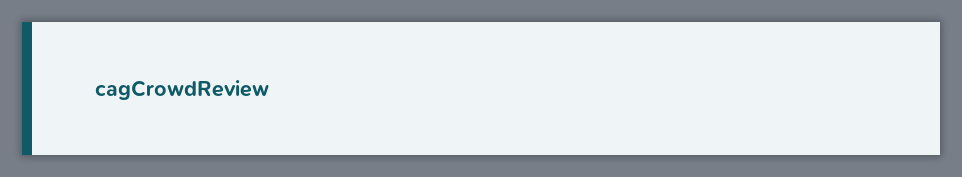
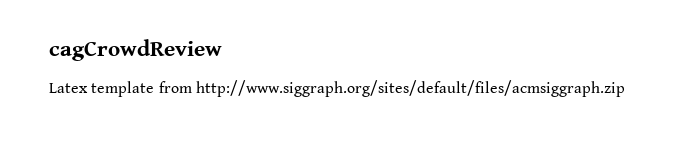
(269, 90) none -> [49,80,625,97] // Latex template from http://www.siggraph.org/sites/default/files/acmsiggraph.zip

